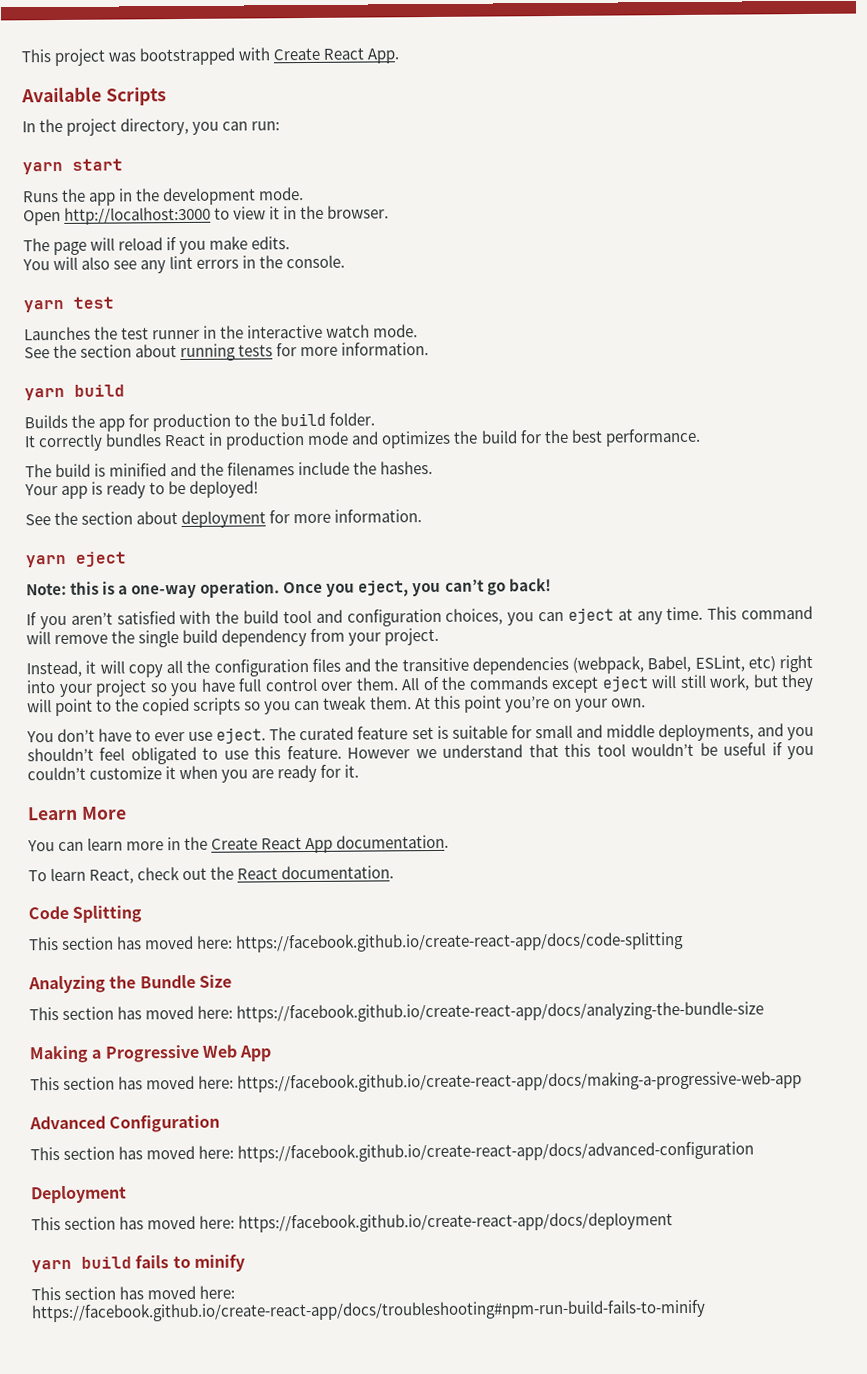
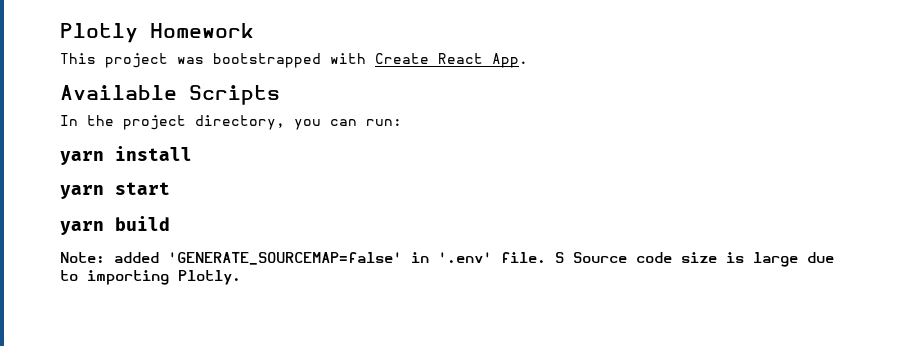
(21, 56) none -> [60,23,254,43] Plotly Homework //
[72,158,123,171] [23,187,305,206] [23,205,390,226] [23,236,291,256] [22,254,346,274] [23,296,114,313] [24,324,419,341] [24,342,430,362] [24,384,125,401] [24,412,376,432] [24,428,701,452] [25,460,434,478] [24,480,260,499] [25,509,423,529] [25,551,127,568] [26,578,552,599] [26,605,814,630] [26,627,440,648] [26,654,813,678] [26,673,814,698] [27,695,646,717] [26,723,815,744] [27,742,815,765] [27,764,360,783] [27,806,127,821] [27,834,450,854] [28,865,395,884] [28,905,143,923] [28,931,685,953] [28,974,232,994] [29,1001,765,1023] [29,1044,272,1064] [30,1071,803,1093] [29,1114,221,1133] [30,1141,755,1163] [30,1185,127,1204] [31,1212,674,1233] [31,1254,245,1273] [31,1285,236,1301] [31,1299,706,1323] start // Runs the app in the development mode. // Open http://localhost:3000 to view it in the browser. // The page will reload if you make edits. // You will also see any lint errors in the console. // yarn test // Launches the test runner in the interactive watch mode. // See the section about running tests for more information. // yarn build // Builds the app for production to the build folder. // It correctly bundles React in production mode and optimizes the build for the best performance. // The build is minified and the filenames include the hashes. // Your app is ready to be deployed! // See the section about deployment for more information. // yarn eject // Note: this is a one-way operation. Once you eject, you can’t go back! // If you aren’t satisfied with the build tool and configuration choices, you can eject at any time. This command will remove the single build dependency from your project. // Instead, it will copy all the configuration files and the transitive dependencies (webpack, Babel, ESLint, etc) right into your project so you have full control over them. All of the commands except eject will still work, but they will point to the copied scripts so you can tweak them. At this point you’re on your own. // You don’t have to ever use eject. The curated feature set is suitable for small and middle deployments, and you shouldn’t feel obligated to use this feature. However we understand that this tool wouldn’t be useful if you couldn’t customize it when you are ready for it. // Learn More // You can learn more in the Create React App documentation. // To learn React, check out the React documentation. // Code Splitting // This section has moved here: https://facebook.github.io/create-react-app/docs/code-splitting // Analyzing the Bundle Size // This section has moved here: https://facebook.github.io/create-react-app/docs/analyzing-the-bundle-size // Making a Progressive Web App // This section has moved here: https://facebook.github.io/create-react-app/docs/making-a-progressive-web-app // Advanced Configuration // This section has moved here: https://facebook.github.io/create-react-app/docs/advanced-configuration // Deployment // This section has moved here: https://facebook.github.io/create-react-app/docs/deployment // yarn build fails to minify // This section has moved here: https://facebook.github.io/create-react-app/docs/troubleshooting#npm-run-build-fails-to-minify -> [115,146,192,161] [60,182,170,199] [60,216,170,235] [60,252,834,267] [60,270,241,285] install // yarn start // yarn build // Note: added 'GENERATE_SOURCEMAP=false' in '.env' file. S Source code size is large due to importing Plotly.

